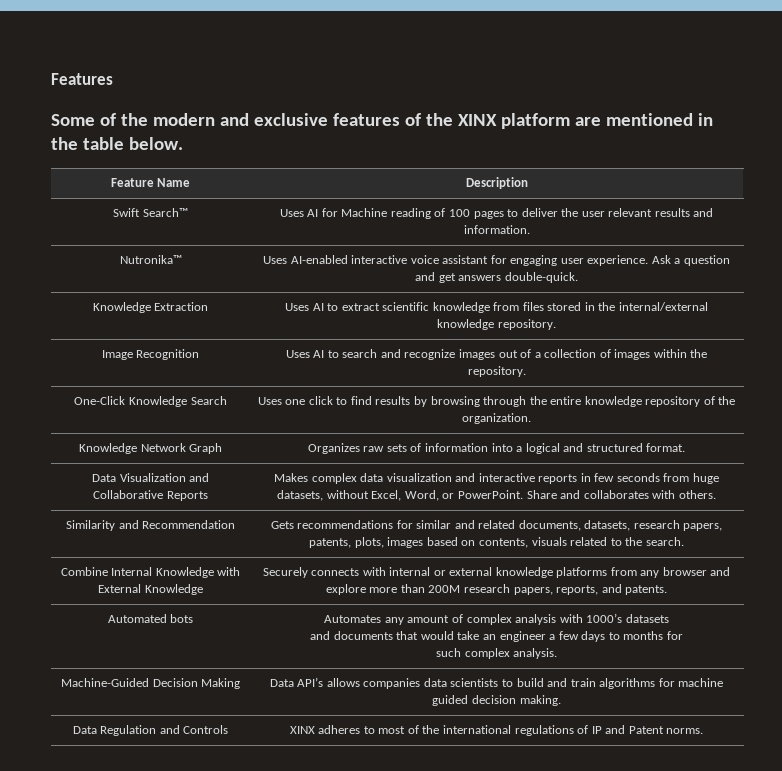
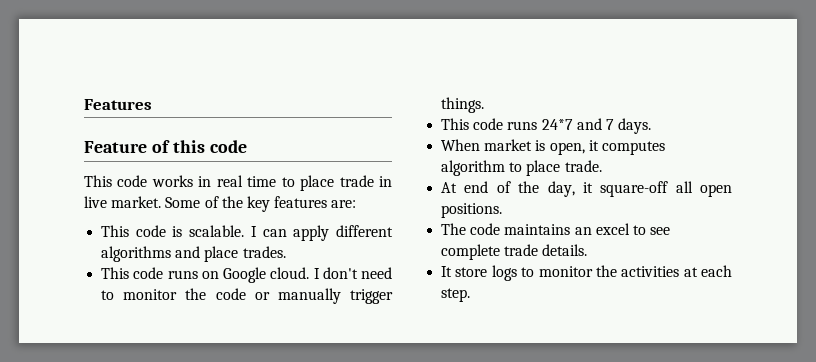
[51,113,713,129] [51,137,183,150] [110,178,191,187] [465,177,528,189] [113,208,188,217] [279,208,714,219] [463,225,530,234] [119,255,182,264] [263,255,730,266] [415,272,578,283] [92,302,209,313] [285,302,708,313] [437,319,556,330] [101,349,200,360] [285,349,708,360] [467,366,526,377] [74,396,227,407] [257,396,736,407] [462,413,531,424] [78,443,223,454] [307,443,686,454] [91,473,210,482] [93,490,208,501] [274,473,719,484] [277,490,716,501] [65,520,236,531] [270,520,723,531] [309,537,684,548] [60,567,241,578] [98,584,203,595] [262,567,731,578] [325,584,668,595] [107,614,194,623] [324,613,669,625] [310,631,683,642] [435,648,558,659] [60,678,241,689] [269,677,724,689] [432,695,561,706] [72,725,229,736] [289,725,704,736] Some of the modern and exclusive features of the XINX platform are mentioned in the table below. // Feature Name | Description // Swift Search™ | Uses AI for Machine reading of 100 pages to deliver the user relevant results and information. // Nutronika™ | Uses AI-enabled interactive voice assistant for engaging user experience. Ask a question and get answers double-quick. // Knowledge Extraction | Uses AI to extract scientific knowledge from files stored in the internal/external knowledge repository. // Image Recognition | Uses AI to search and recognize images out of a collection of images within the repository. // One-Click Knowledge Search | Uses one click to find results by browsing through the entire knowledge repository of the organization. // Knowledge Network Graph | Organizes raw sets of information into a logical and structured format. // Data Visualization and Collaborative Reports | Makes complex data visualization and interactive reports in few seconds from huge datasets, without Excel, Word, or PowerPoint. Share and collaborates with others. // Similarity and Recommendation | Gets recommendations for similar and related documents, datasets, research papers, patents, plots, images based on contents, visuals related to the search. // Combine Internal Knowledge with External Knowledge | Securely connects with internal or external knowledge platforms from any browser and explore more than 200M research papers, reports, and patents. // Automated bots | Automates any amount of complex analysis with 1000’s datasets // and documents that would take an engineer a few days to months for // such complex analysis. // Machine-Guided Decision Making | Data API’s allows companies data scientists to build and train algorithms for machine guided decision making. // Data Regulation and Controls | XINX adheres to most of the international regulations of IP and Patent norms. -> [84,140,247,153] [84,175,393,191] [84,196,357,212] [101,225,393,241] [101,246,286,262] [101,267,392,283] [101,288,393,304] [441,97,485,113] [441,118,652,134] [441,139,665,155] [441,160,602,176] [441,181,732,197] [441,203,503,218] [441,223,671,235] [441,244,588,260] [441,265,732,281] [441,288,471,302] Feature of this code // This code works in real time to place trade in live market. Some of the key features are: // This code is scalable. I can apply different algorithms and place trades. // This code runs on Google cloud. I don't need to monitor the code or manually trigger things. // This code runs 24*7 and 7 days. // When market is open, it computes algorithm to place trade. // At end of the day, it square-off all open positions. // The code maintains an excel to see complete trade details. // It store logs to monitor the activities at each step.

